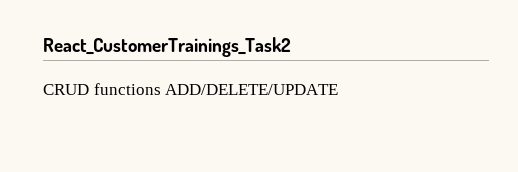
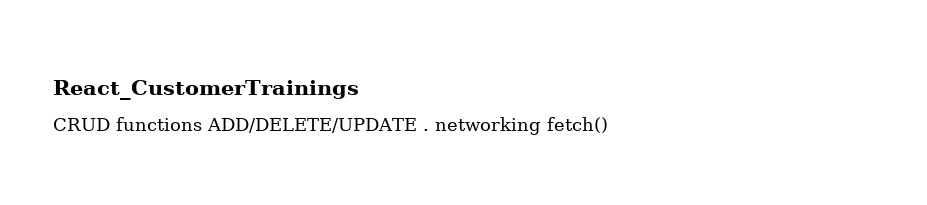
[43,37,291,57] React_CustomerTrainings_Task2 -> [53,80,359,100] React_CustomerTrainings
(339, 89) none -> [422,117,608,135] . networking fetch()

